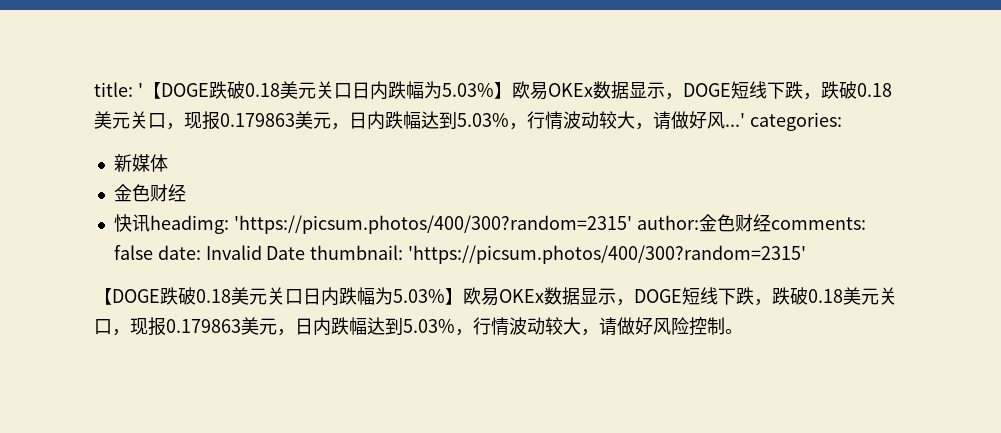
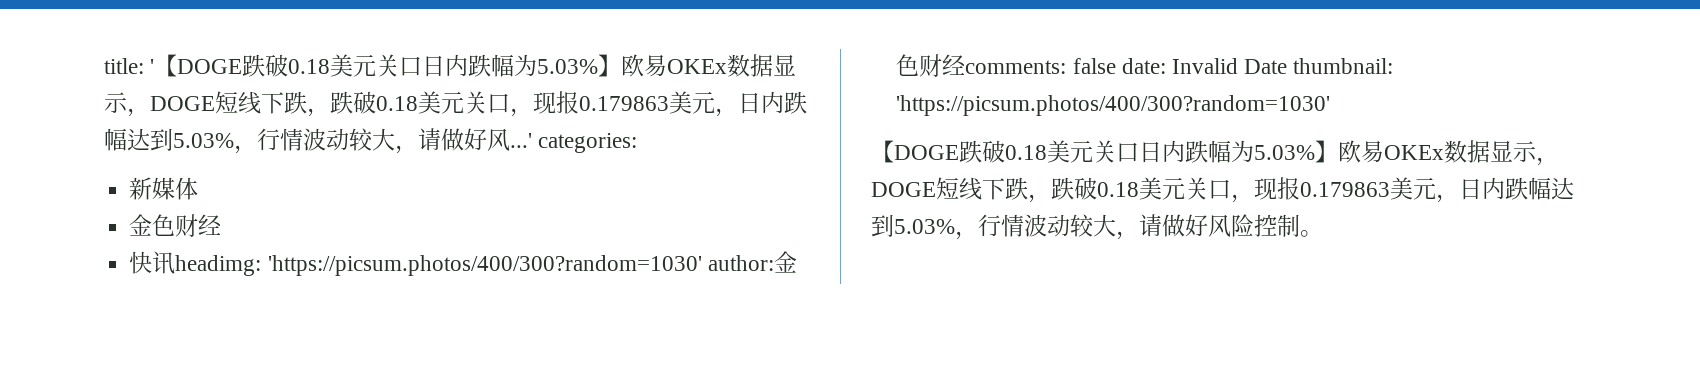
[233,215,632,234] 'https://picsum.photos/400/300?random=2315' -> [267,255,702,276] 'https://picsum.photos/400/300?random=1030'
[408,245,807,264] 'https://picsum.photos/400/300?random=2315' -> [896,95,1331,116] 'https://picsum.photos/400/300?random=1030'

